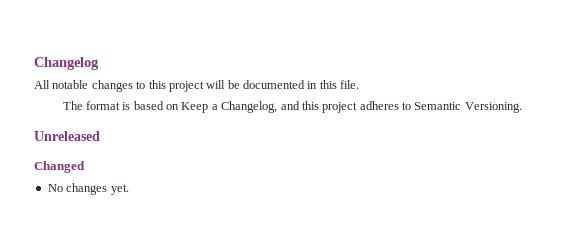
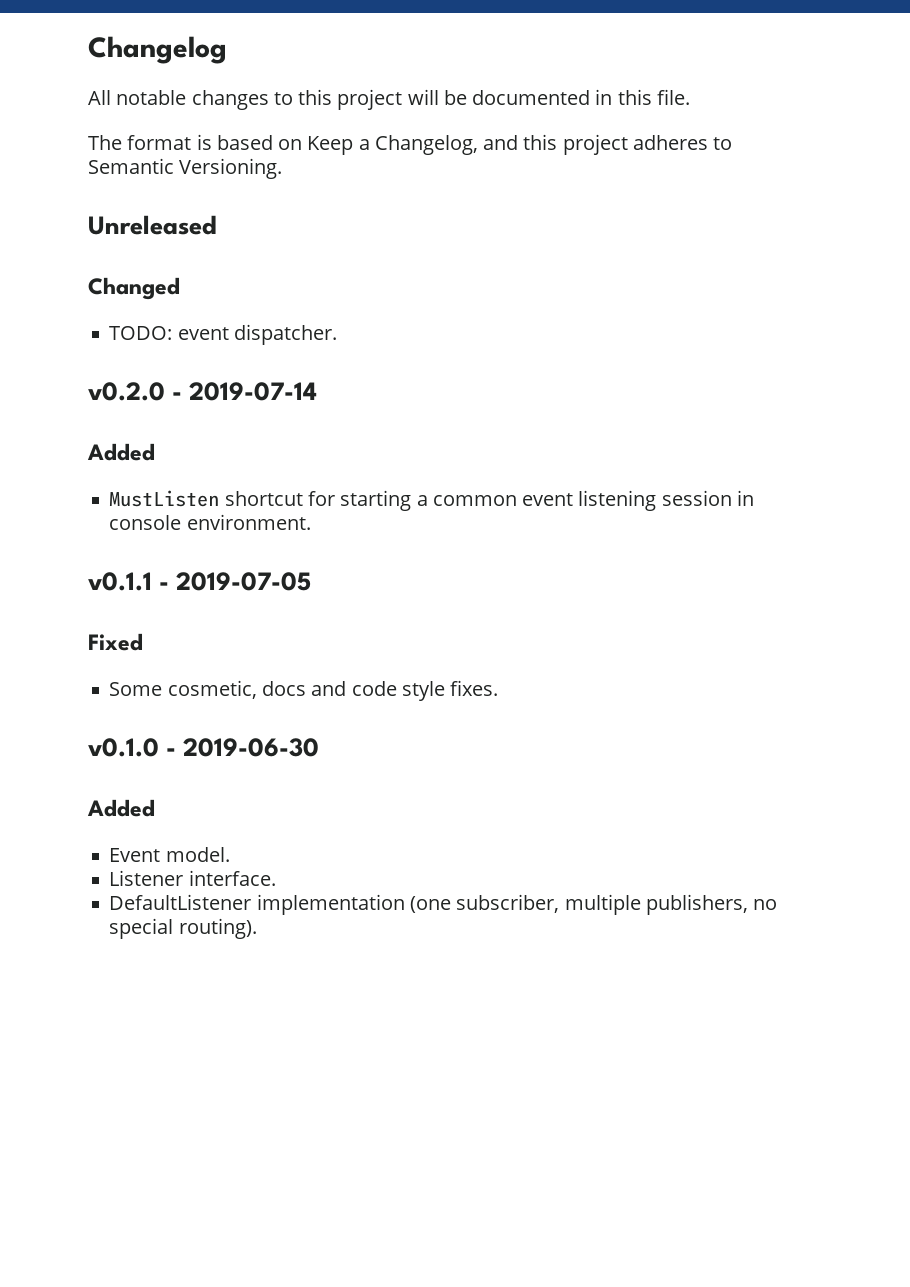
[47,183,129,195] No changes yet. -> [109,324,337,345] [88,382,318,401] [87,443,155,461] [109,490,754,511] [109,514,311,530] [88,572,312,591] [88,633,143,651] [109,680,499,701] [88,738,320,757] [87,799,155,817] [109,847,230,862] [109,870,276,886] [109,894,778,915] [109,918,257,939] TODO: event dispatcher. // v0.2.0 - 2019-07-14 // Added // MustListen shortcut for starting a common event listening session in console environment. // v0.1.1 - 2019-07-05 // Fixed // Some cosmetic, docs and code style fixes. // v0.1.0 - 2019-06-30 // Added // Event model. // Listener interface. // DefaultListener implementation (one subscriber, multiple publishers, no special routing).

